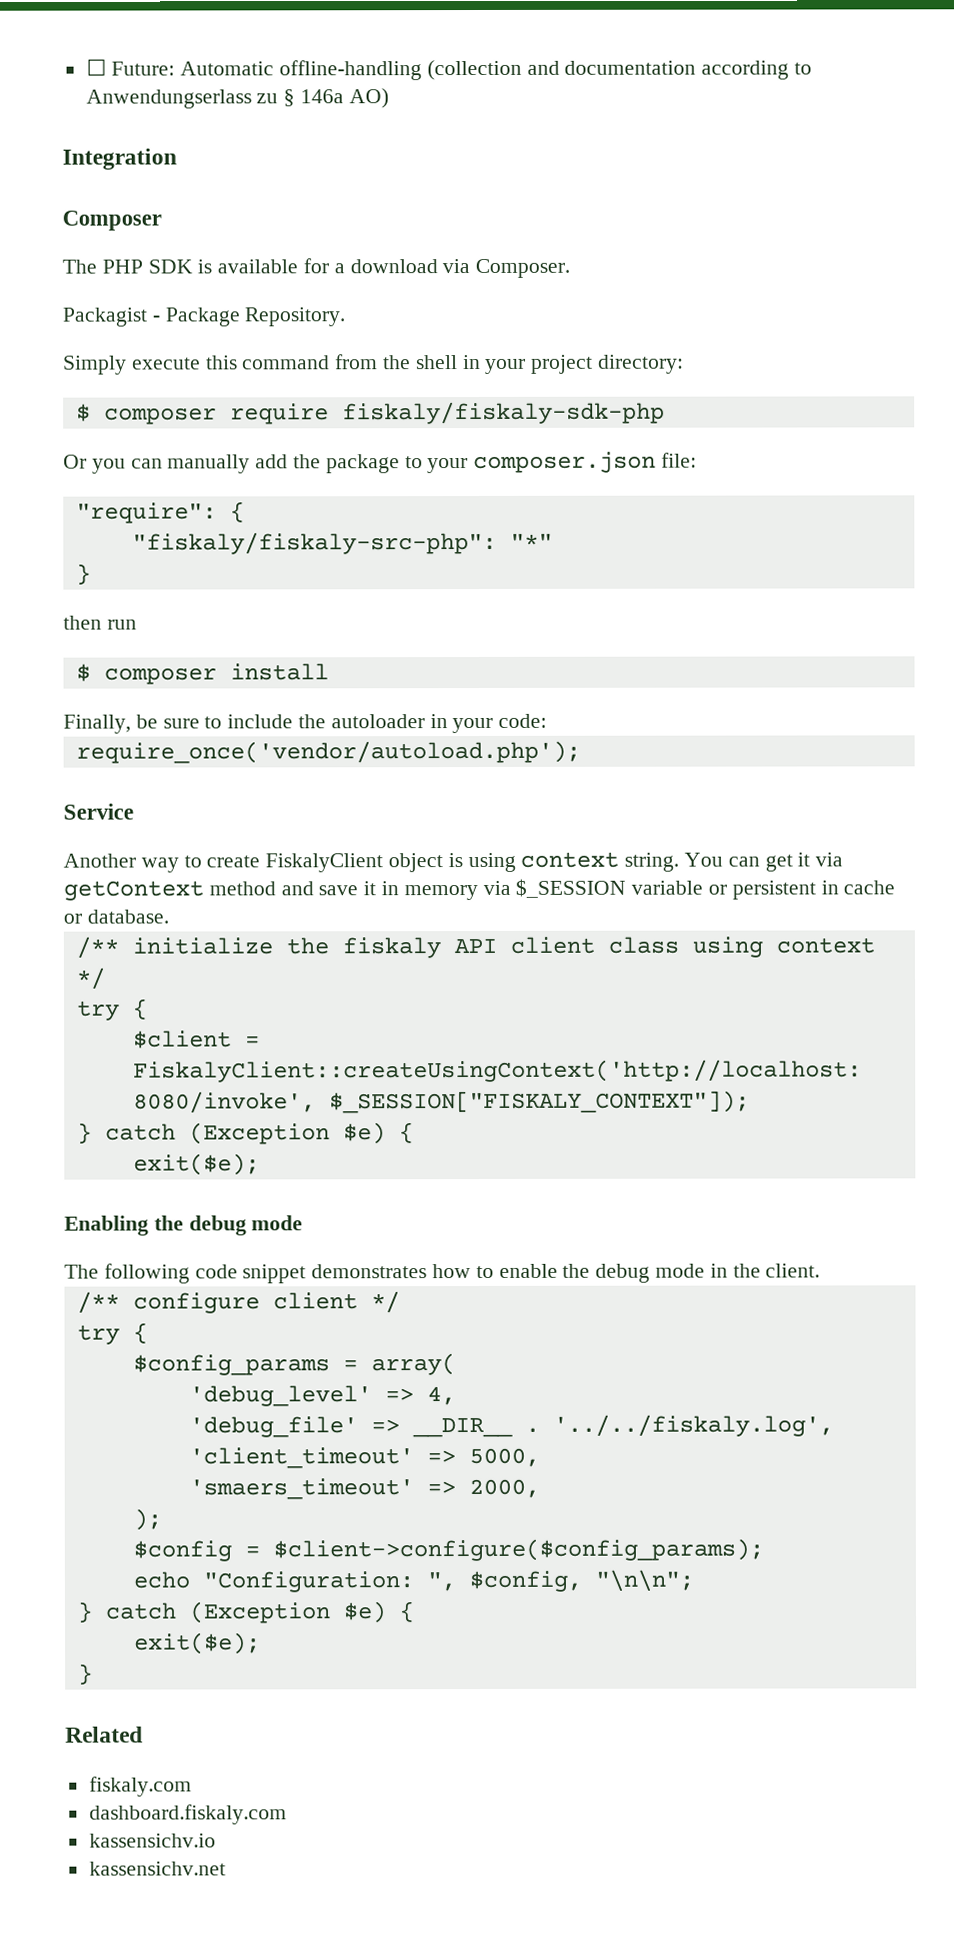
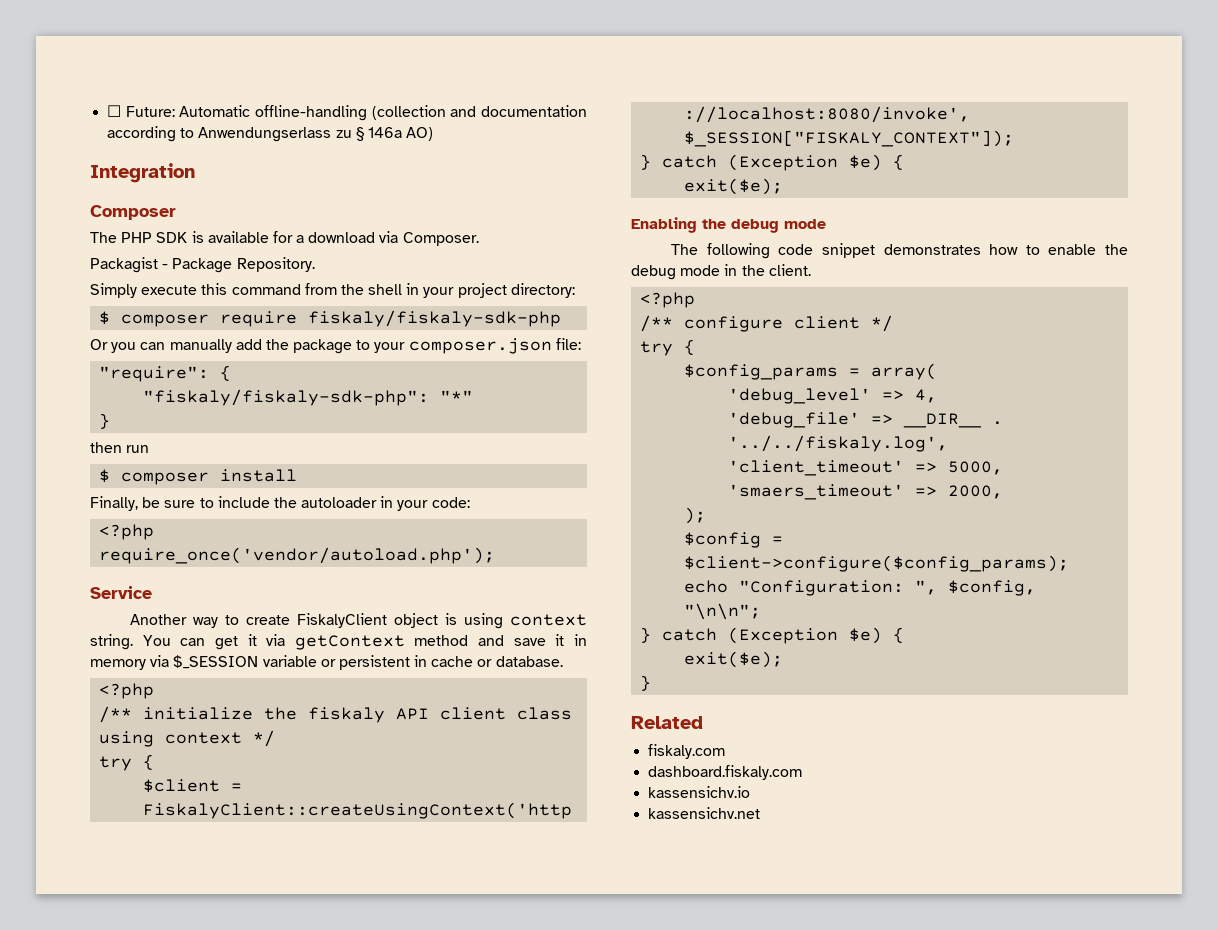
[131,531,497,555] "fiskaly/fiskaly-src-php": -> [143,389,430,406] "fiskaly/fiskaly-sdk-php":
(548, 720) none -> [99,524,155,540] // <?php
(169, 916) none -> [99,683,155,699] // <?php
(821, 1270) none -> [640,292,696,308] // <?php

